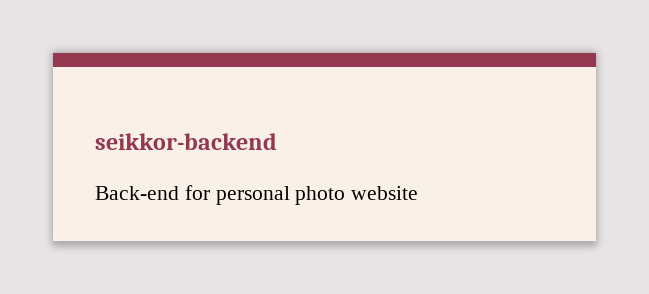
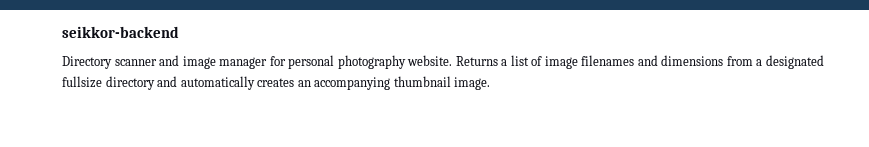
[95,185,419,205] Back-end for personal photo website -> [62,55,824,69] [62,76,491,90] Directory scanner and image manager for personal photography website. Returns a list of image filenames and dimensions from a designated fullsize directory and automatically creates an accompanying thumbnail image.

